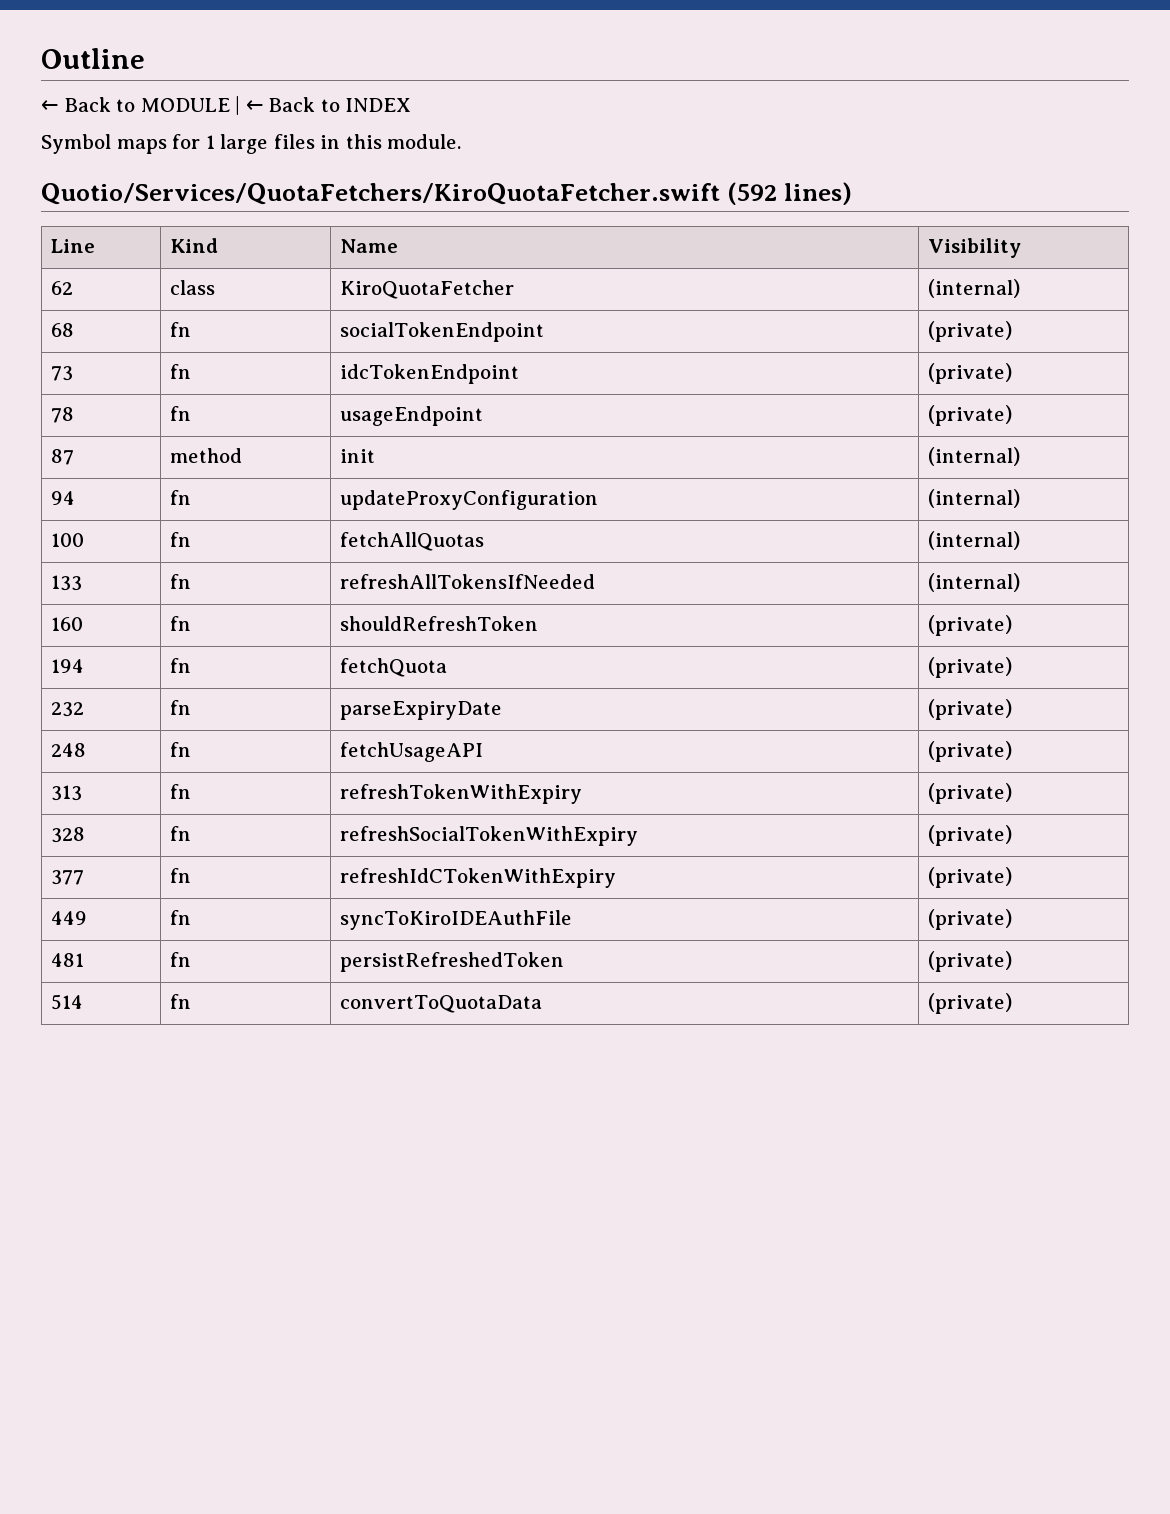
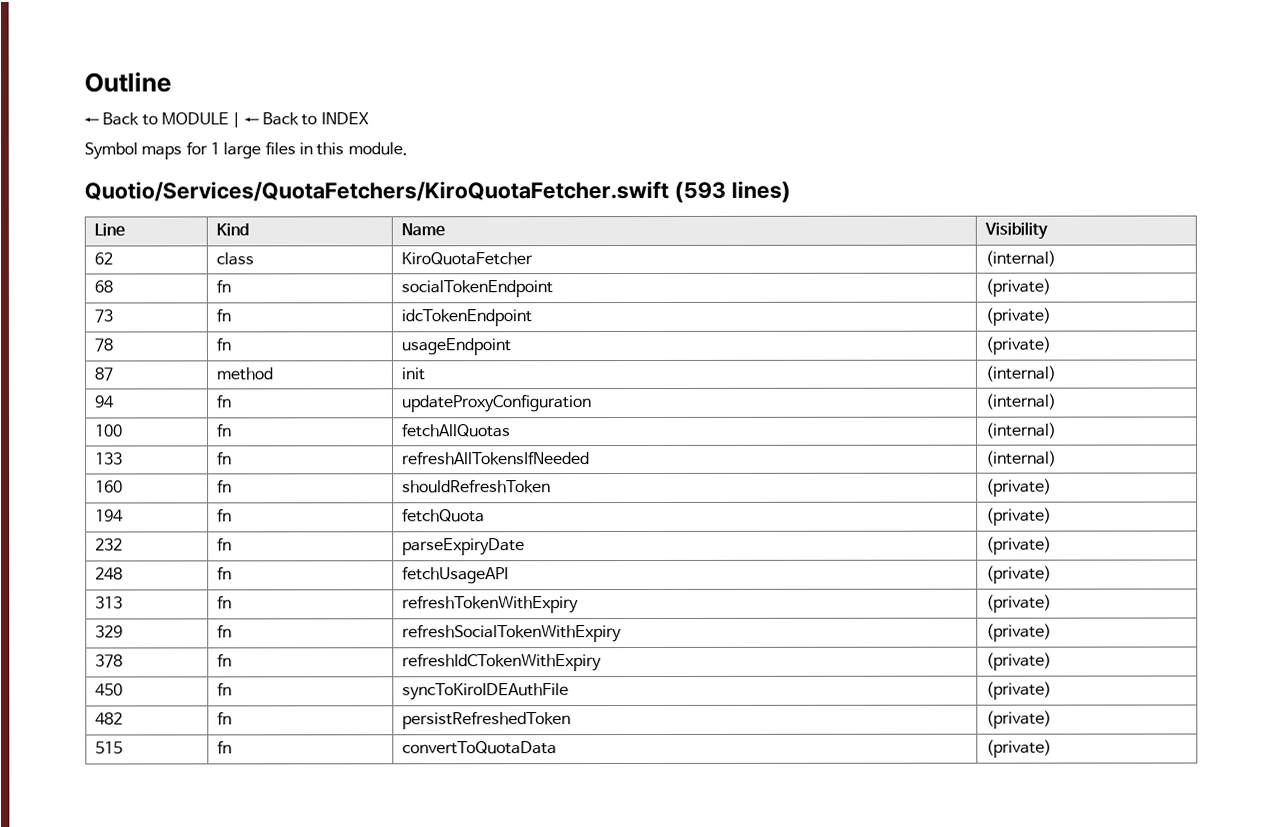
[726,182,777,205] (592 -> [673,180,726,203] (593
[50,827,85,843] 328 -> [94,625,123,638] 329
[50,870,84,885] 377 -> [94,654,123,668] 378
[50,911,87,925] 449 -> [94,683,123,696] 450
[50,953,84,967] 481 -> [94,712,123,725] 482
[50,994,83,1010] 514 -> [94,741,123,754] 515

